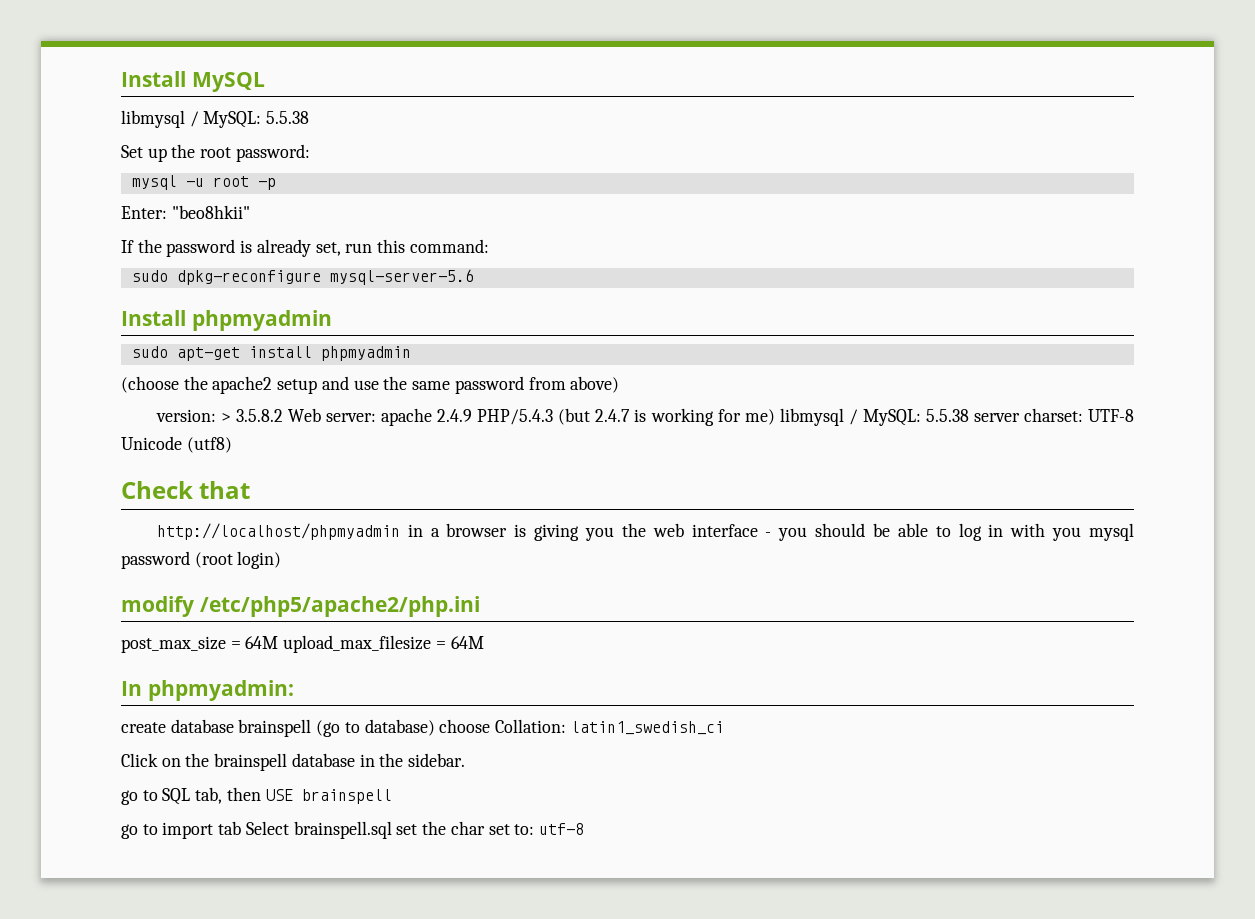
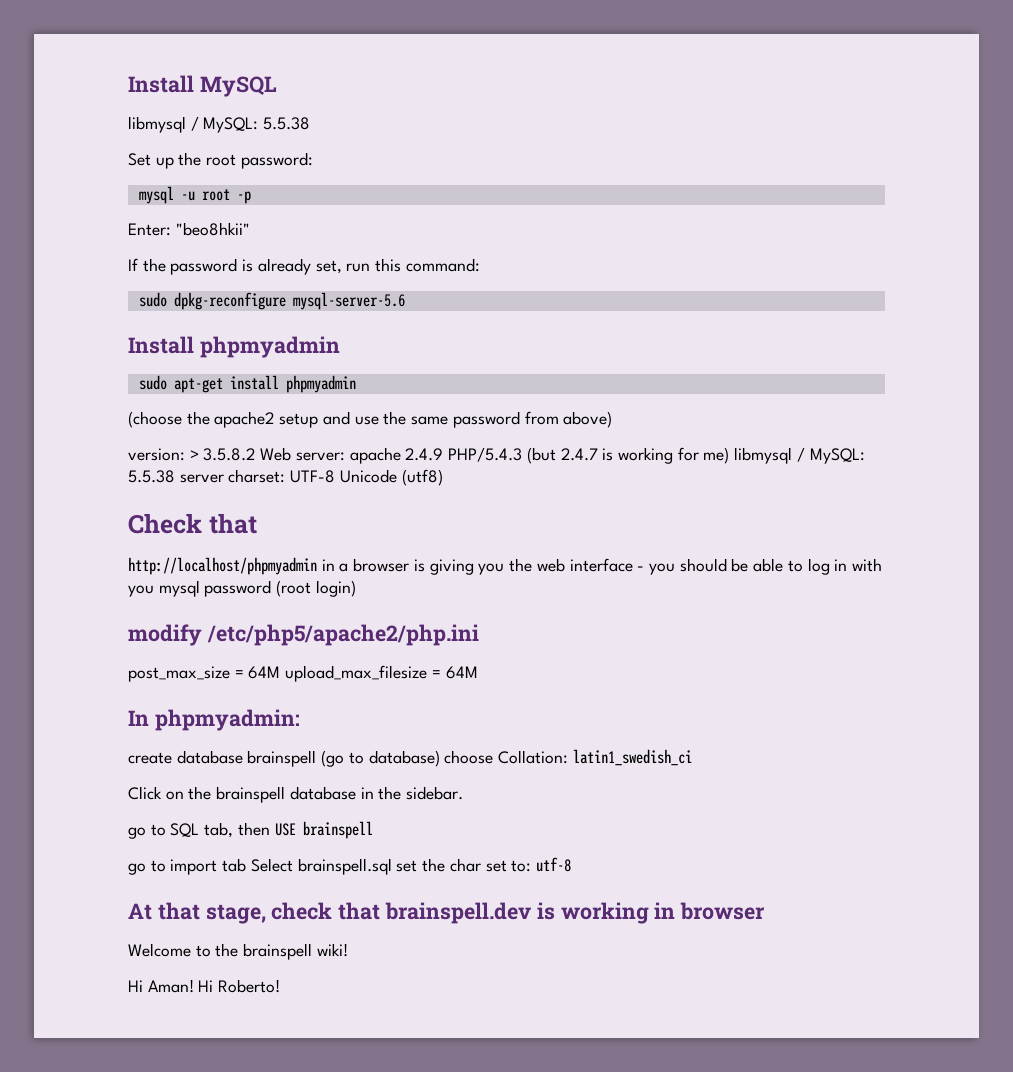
(584, 829) none -> [128,902,766,924] [128,943,348,960] [128,979,281,993] // At that stage, check that brainspell.dev is working in browser // Welcome to the brainspell wiki! // Hi Aman! Hi Roberto!

